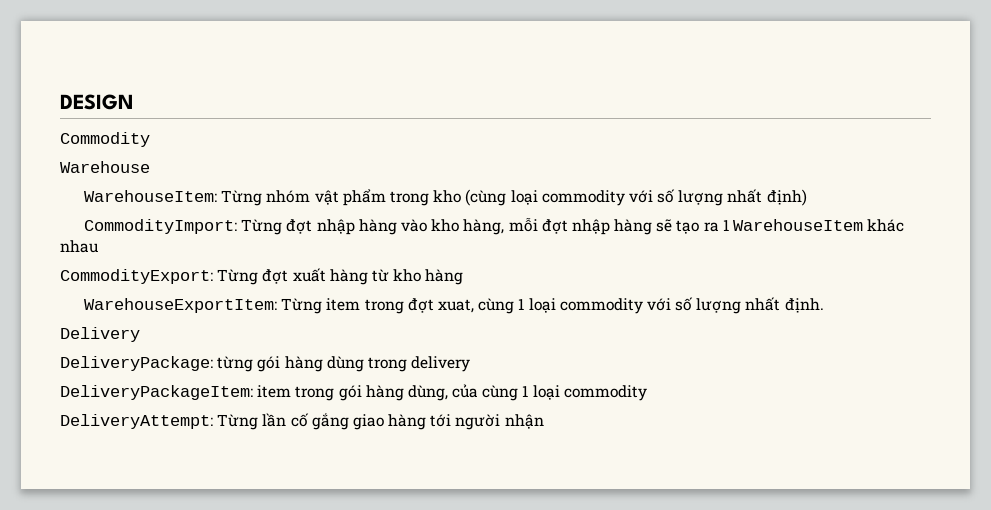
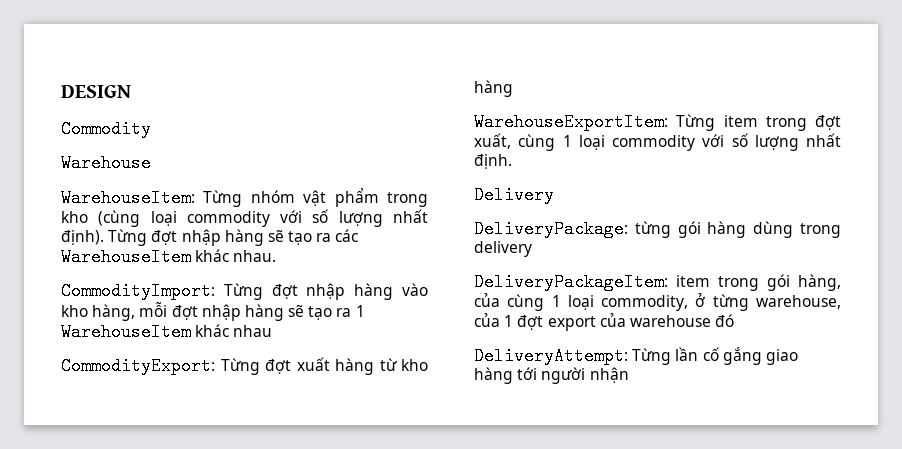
[766,189,807,206] định) -> [61,229,359,246] [61,248,277,266] định). Từng đợt nhập hàng sẽ tạo ra các WarehouseItem khác nhau.
[437,299,474,313] xuat, -> [474,133,511,149] xuất,
[365,385,448,401] hàng dùng, -> [798,274,841,291] hàng,
[563,385,647,401] commodity -> [601,293,841,311] [474,313,735,331] commodity, ở từng warehouse, của 1 đợt export của warehouse đó

